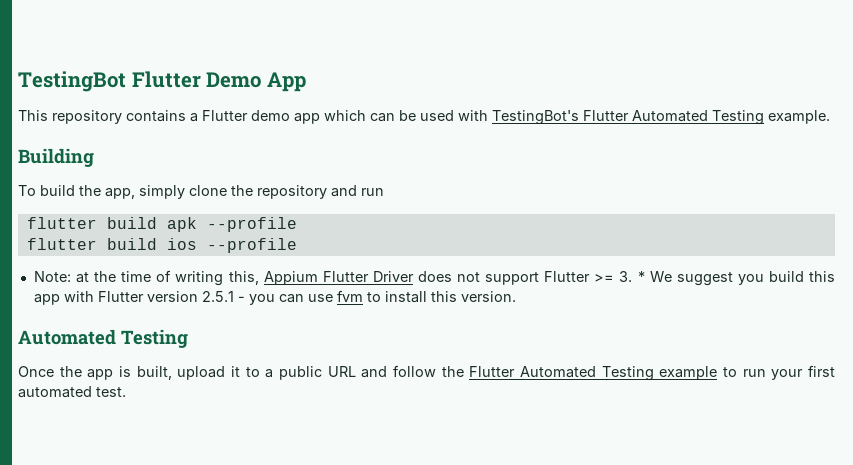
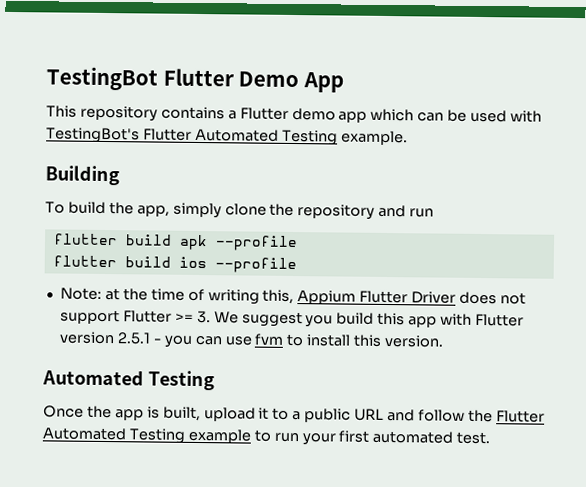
[637,271,645,282] * -> (211, 317) none

